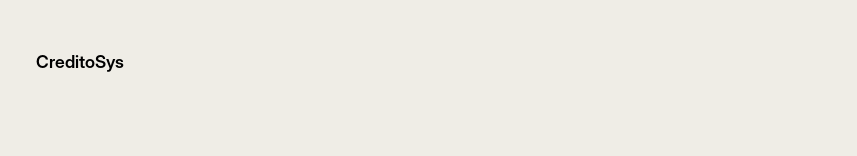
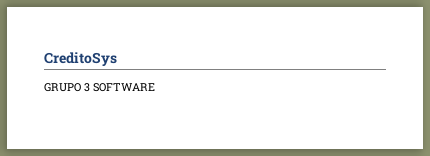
(124, 63) none -> [44,83,155,92] // GRUPO 3 SOFTWARE

